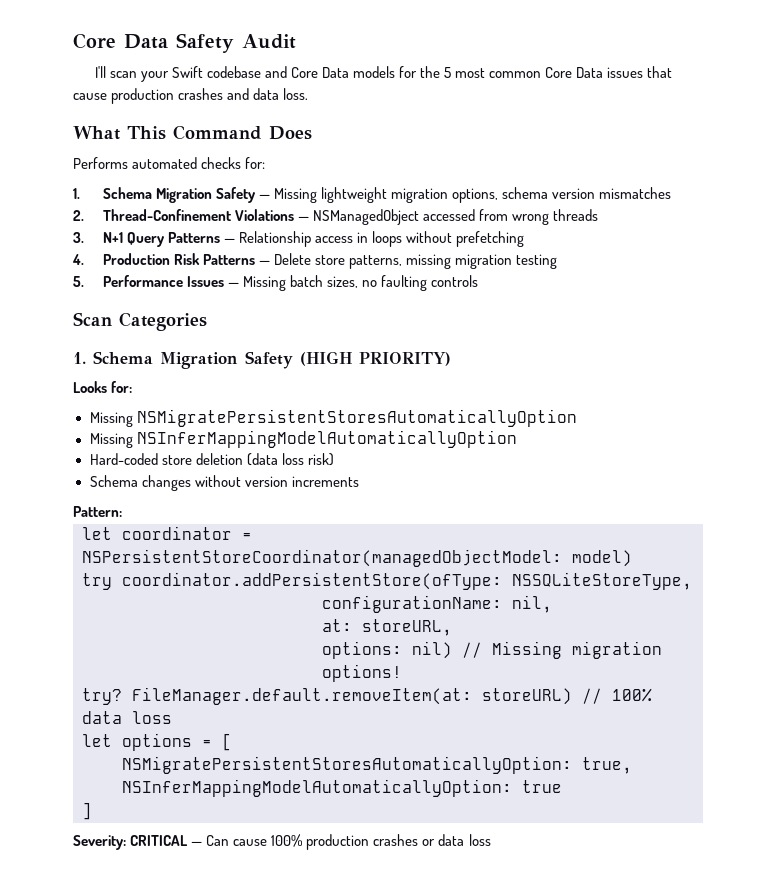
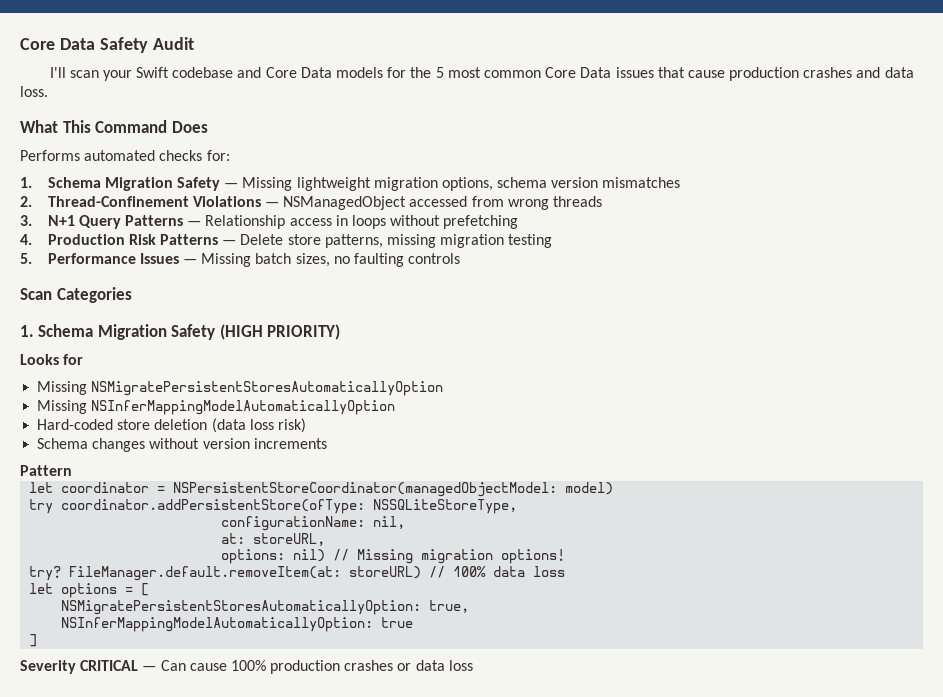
[111,381,133,393] for: -> [63,354,84,365] for
[73,506,122,517] Pattern: -> [20,465,72,476] Pattern
[73,835,126,850] Severity: -> [20,660,76,674] Severity

